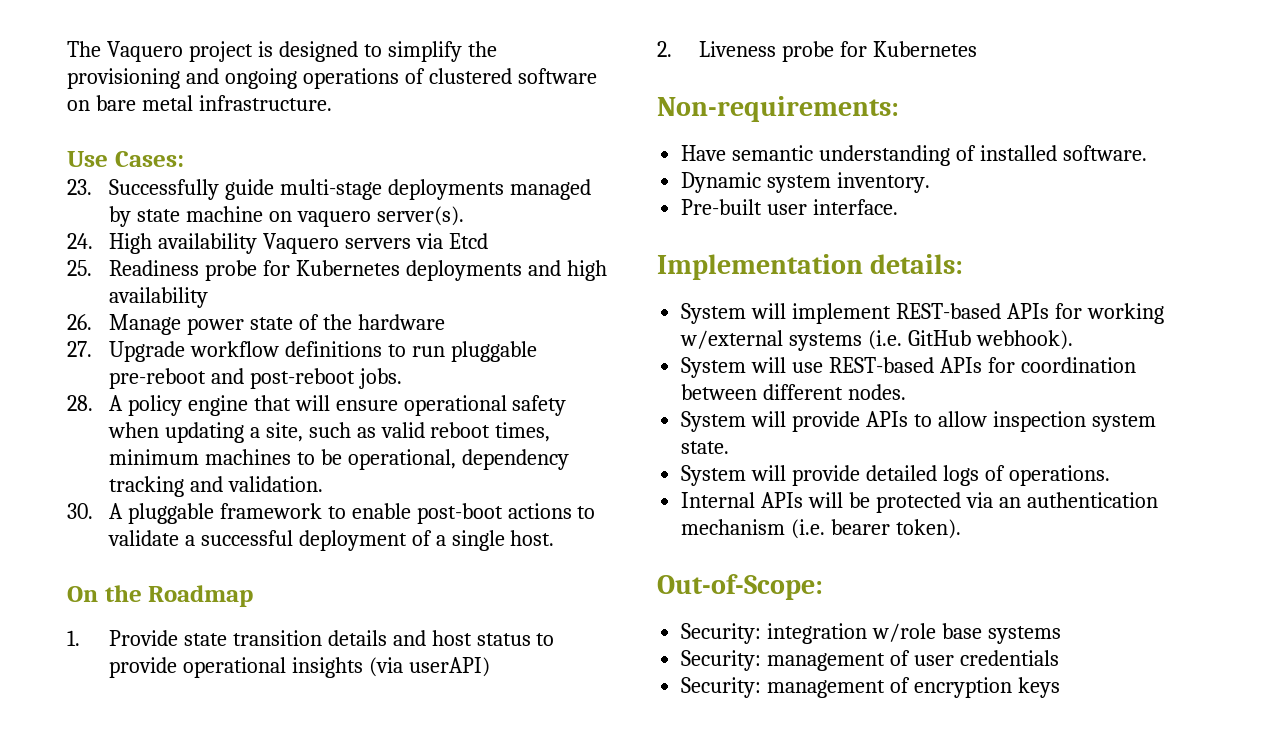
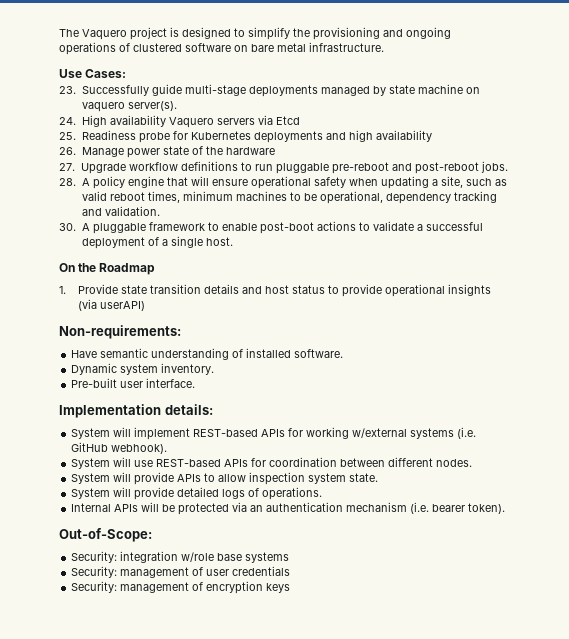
[657,41,977,62] // 2. Liveness probe for Kubernetes -> (145, 306) none

